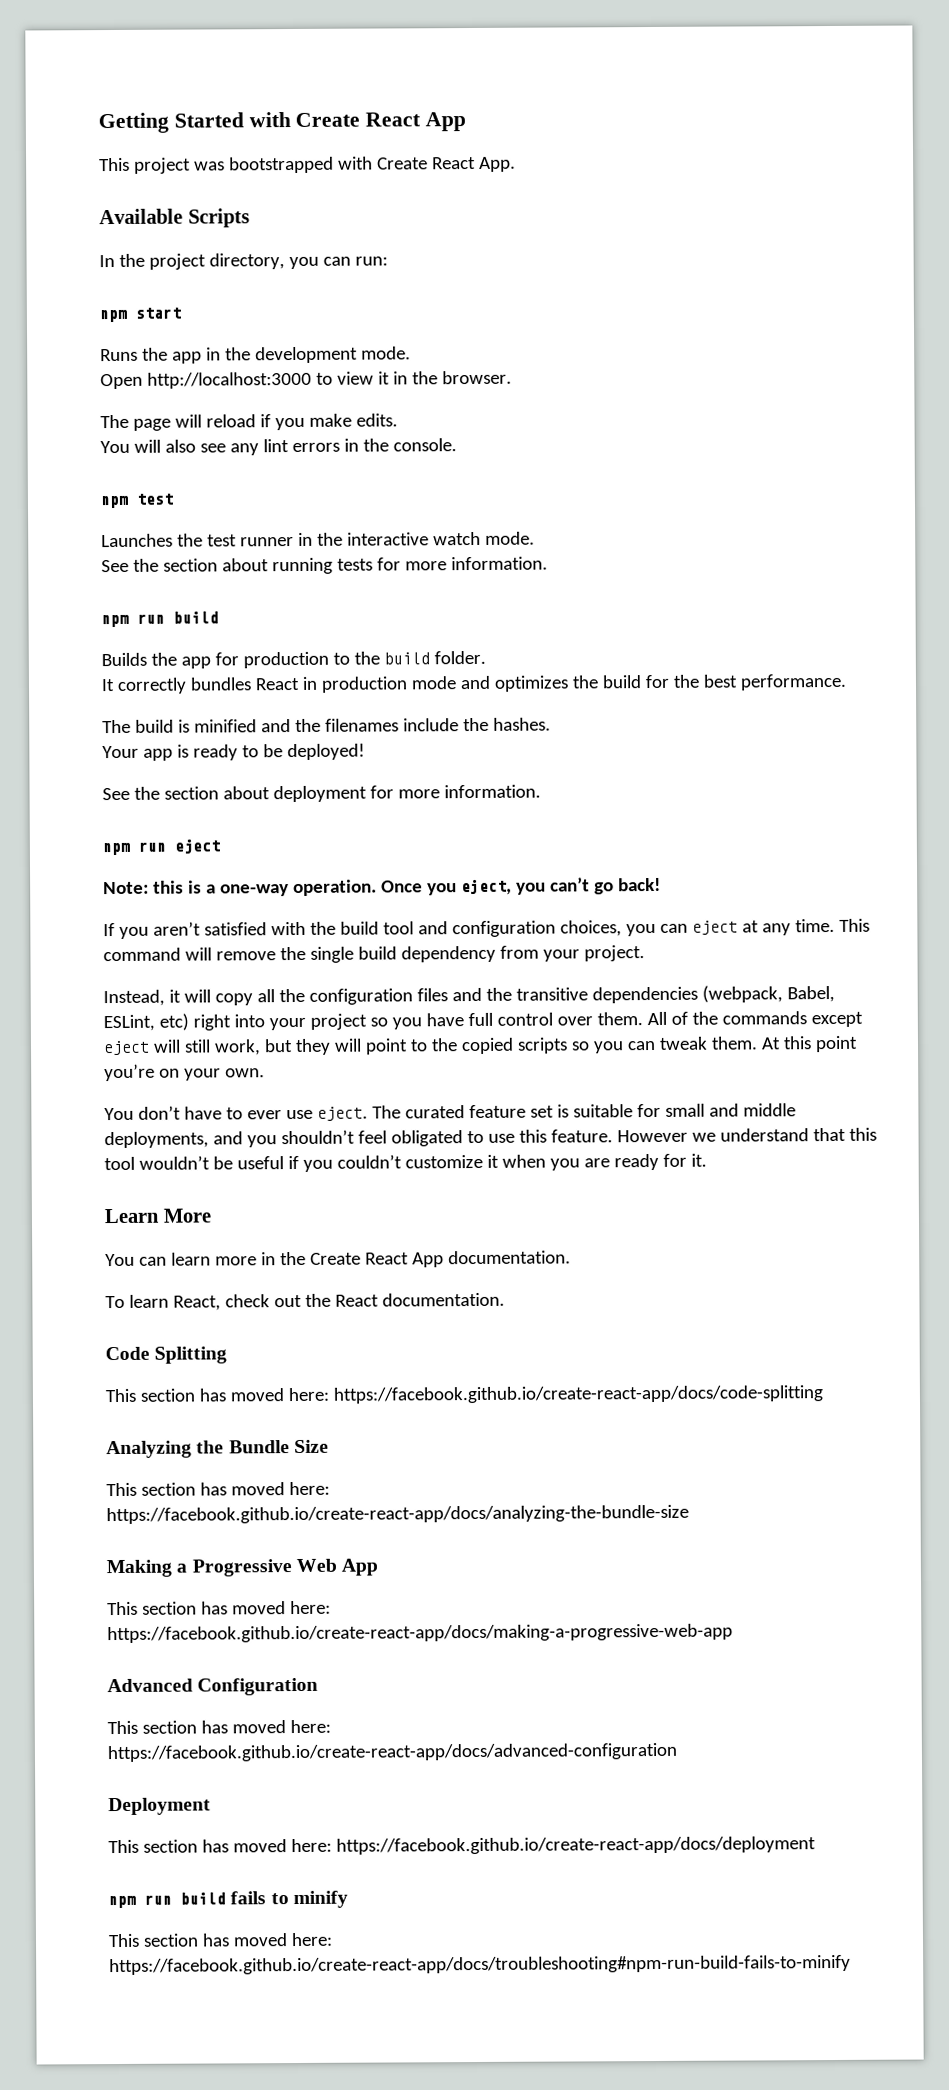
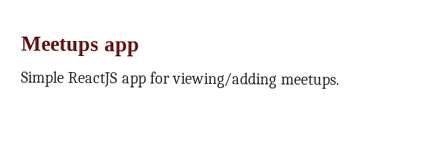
[98,112,467,134] [99,156,516,174] [99,208,250,228] [99,253,388,270] [99,307,181,323] [100,346,411,364] [100,370,512,390] [100,413,398,431] [100,438,457,456] [100,493,173,509] [101,531,535,548] [101,556,548,575] [101,611,219,628] [101,650,486,669] [101,673,847,694] [102,717,551,734] [102,743,365,761] [102,784,541,803] [102,838,220,856] [103,877,661,897] [103,918,870,939] [103,945,645,963] [103,985,835,1007] [103,1011,863,1032] [103,1035,858,1056] [104,1063,265,1082] [104,1103,796,1121] [104,1127,877,1149] [104,1153,707,1172] [104,1208,211,1224] [105,1250,571,1268] [105,1292,505,1311] [105,1346,228,1364] [105,1385,823,1404] [106,1439,329,1459] [106,1481,330,1497] [106,1504,689,1525] [106,1558,379,1578] [107,1600,331,1616] [107,1623,733,1644] [107,1677,319,1696] [107,1719,331,1735] [107,1742,677,1763] [108,1797,211,1816] [108,1836,816,1855] [108,1890,348,1909] [108,1932,333,1948] [109,1954,851,1976] Getting Started with Create React App // This project was bootstrapped with Create React App. // Available Scripts // In the project directory, you can run: // npm start // Runs the app in the development mode. // Open http://localhost:3000 to view it in the browser. // The page will reload if you make edits. // You will also see any lint errors in the console. // npm test // Launches the test runner in the interactive watch mode. // See the section about running tests for more information. // npm run build // Builds the app for production to the build folder. // It correctly bundles React in production mode and optimizes the build for the best performance. // The build is minified and the filenames include the hashes. // Your app is ready to be deployed! // See the section about deployment for more information. // npm run eject // Note: this is a one-way operation. Once you eject, you can’t go back! // If you aren’t satisfied with the build tool and configuration choices, you can eject at any time. This command will remove the single build dependency from your project. // Instead, it will copy all the configuration files and the transitive dependencies (webpack, Babel, ESLint, etc) right into your project so you have full control over them. All of the commands except eject will still work, but they will point to the copied scripts so you can tweak them. At this point you’re on your own. // You don’t have to ever use eject. The curated feature set is suitable for small and middle deployments, and you shouldn’t feel obligated to use this feature. However we understand that this tool wouldn’t be useful if you couldn’t customize it when you are ready for it. // Learn More // You can learn more in the Create React App documentation. // To learn React, check out the React documentation. // Code Splitting // This section has moved here: https://facebook.github.io/create-react-app/docs/code-splitting // Analyzing the Bundle Size // This section has moved here: https://facebook.github.io/create-react-app/docs/analyzing-the-bundle-size // Making a Progressive Web App // This section has moved here: https://facebook.github.io/create-react-app/docs/making-a-progressive-web-app // Advanced Configuration // This section has moved here: https://facebook.github.io/create-react-app/docs/advanced-configuration // Deployment // This section has moved here: https://facebook.github.io/create-react-app/docs/deployment // npm run build fails to minify // This section has moved here: https://facebook.github.io/create-react-app/docs/troubleshooting#npm-run-build-fails-to-minify -> [21,36,140,57] [20,70,339,89] Meetups app // Simple ReactJS app for viewing/adding meetups.

